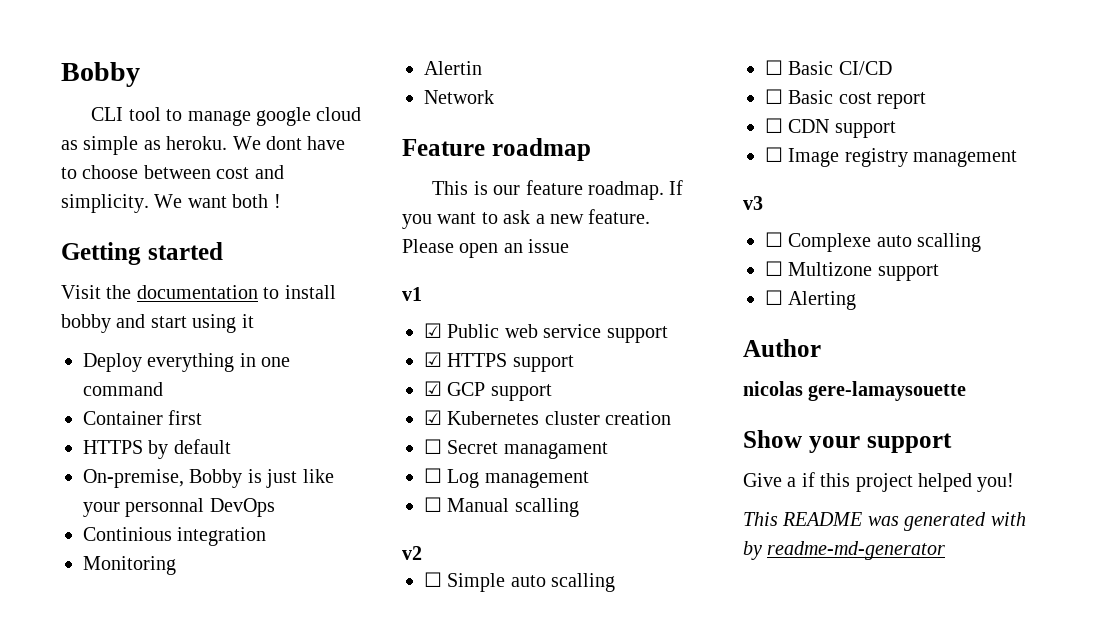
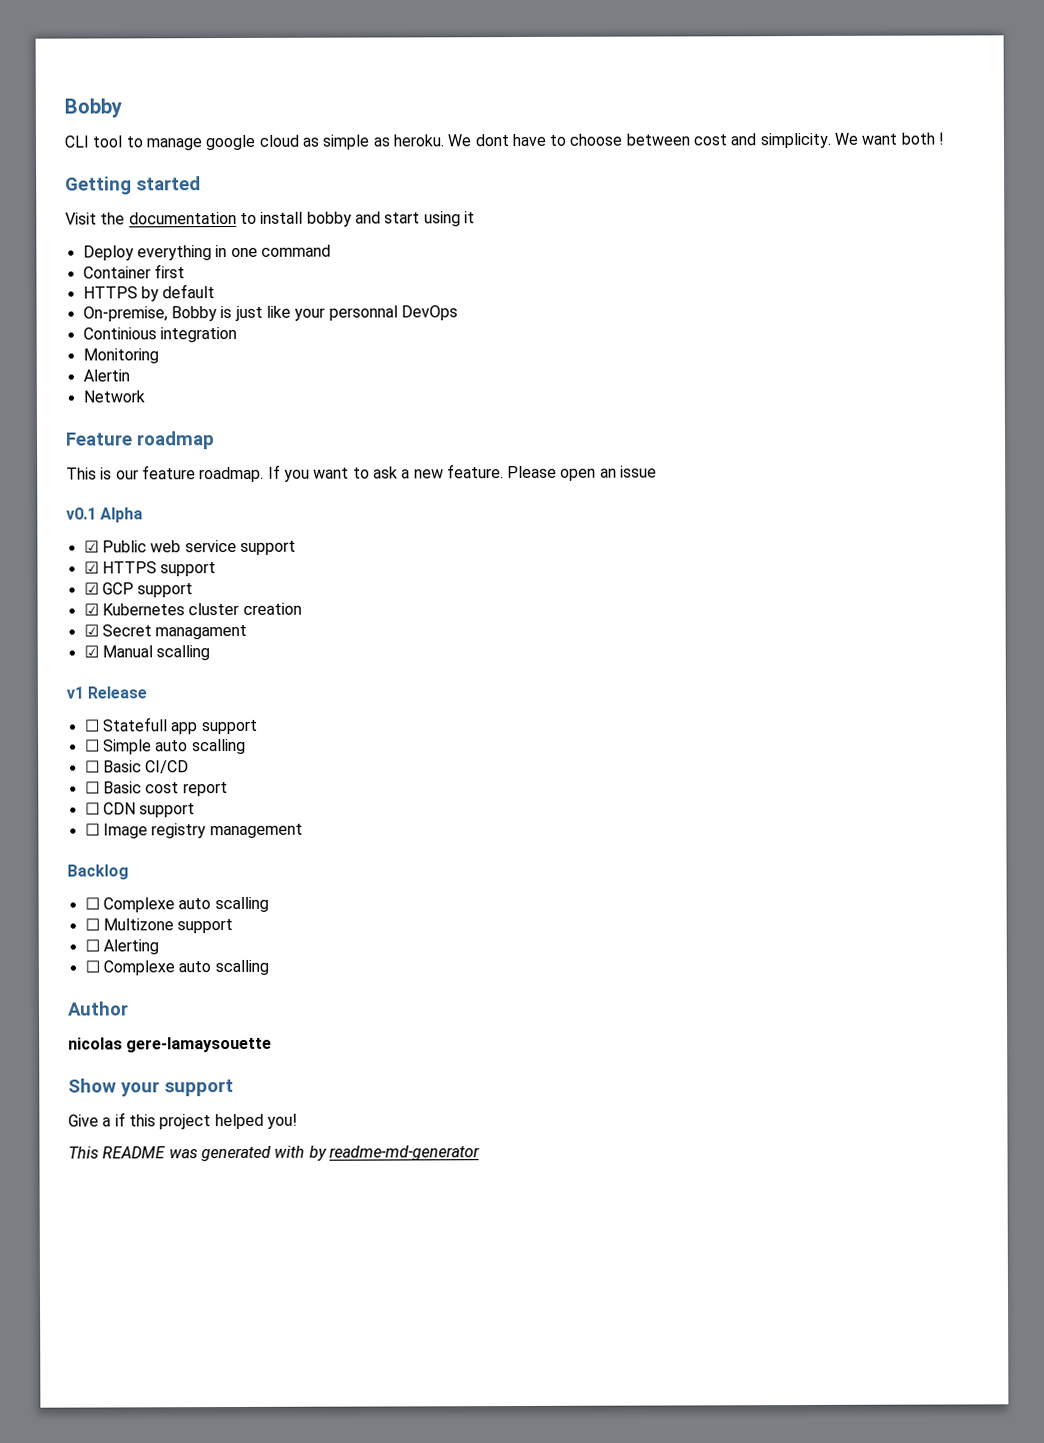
[402,287,422,301] v1 -> [66,507,144,523] v0.1 Alpha
[424,439,442,454] ☐ -> [83,624,99,637] ☑
[424,468,589,488] [424,497,579,517] [402,546,422,560] ☐ Log management // ☐ Manual scalling // v2 -> [83,645,211,661] [66,686,148,699] [83,717,258,735] ☑ Manual scalling // v1 Release // ☐ Statefull app support
[743,196,763,210] v3 -> [67,864,129,880] Backlog
(857, 300) none -> [84,959,269,976] // ☐ Complexe auto scalling

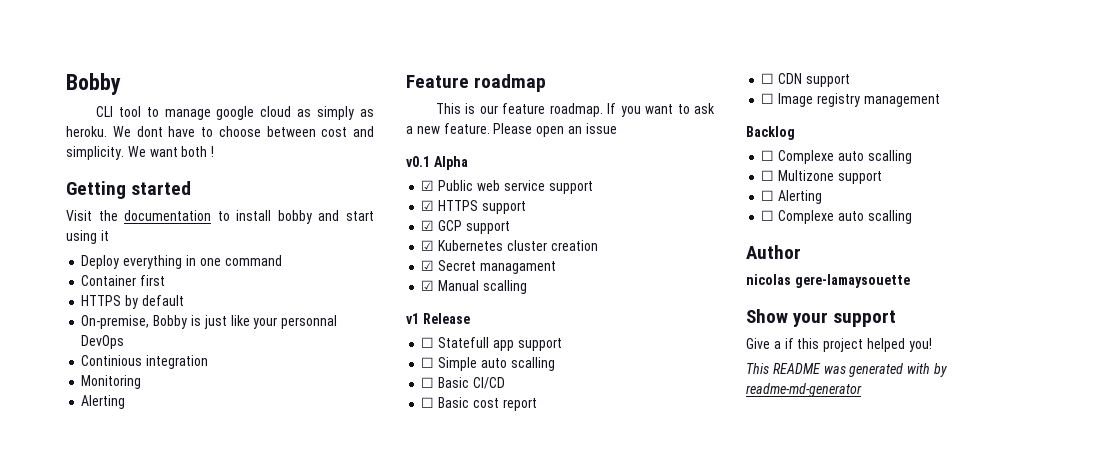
[322,134,371,150] simple -> [317,106,355,120] simply
[82,369,130,382] [82,390,145,403] Alertin // Network -> [81,395,126,409] Alerting

